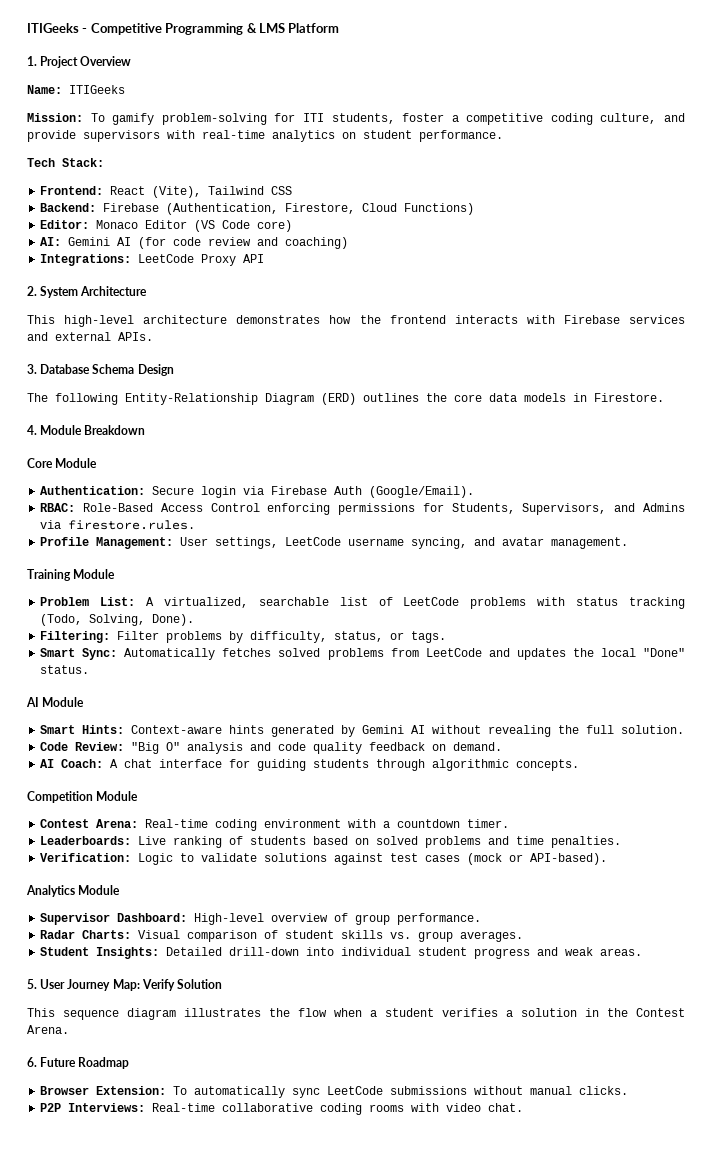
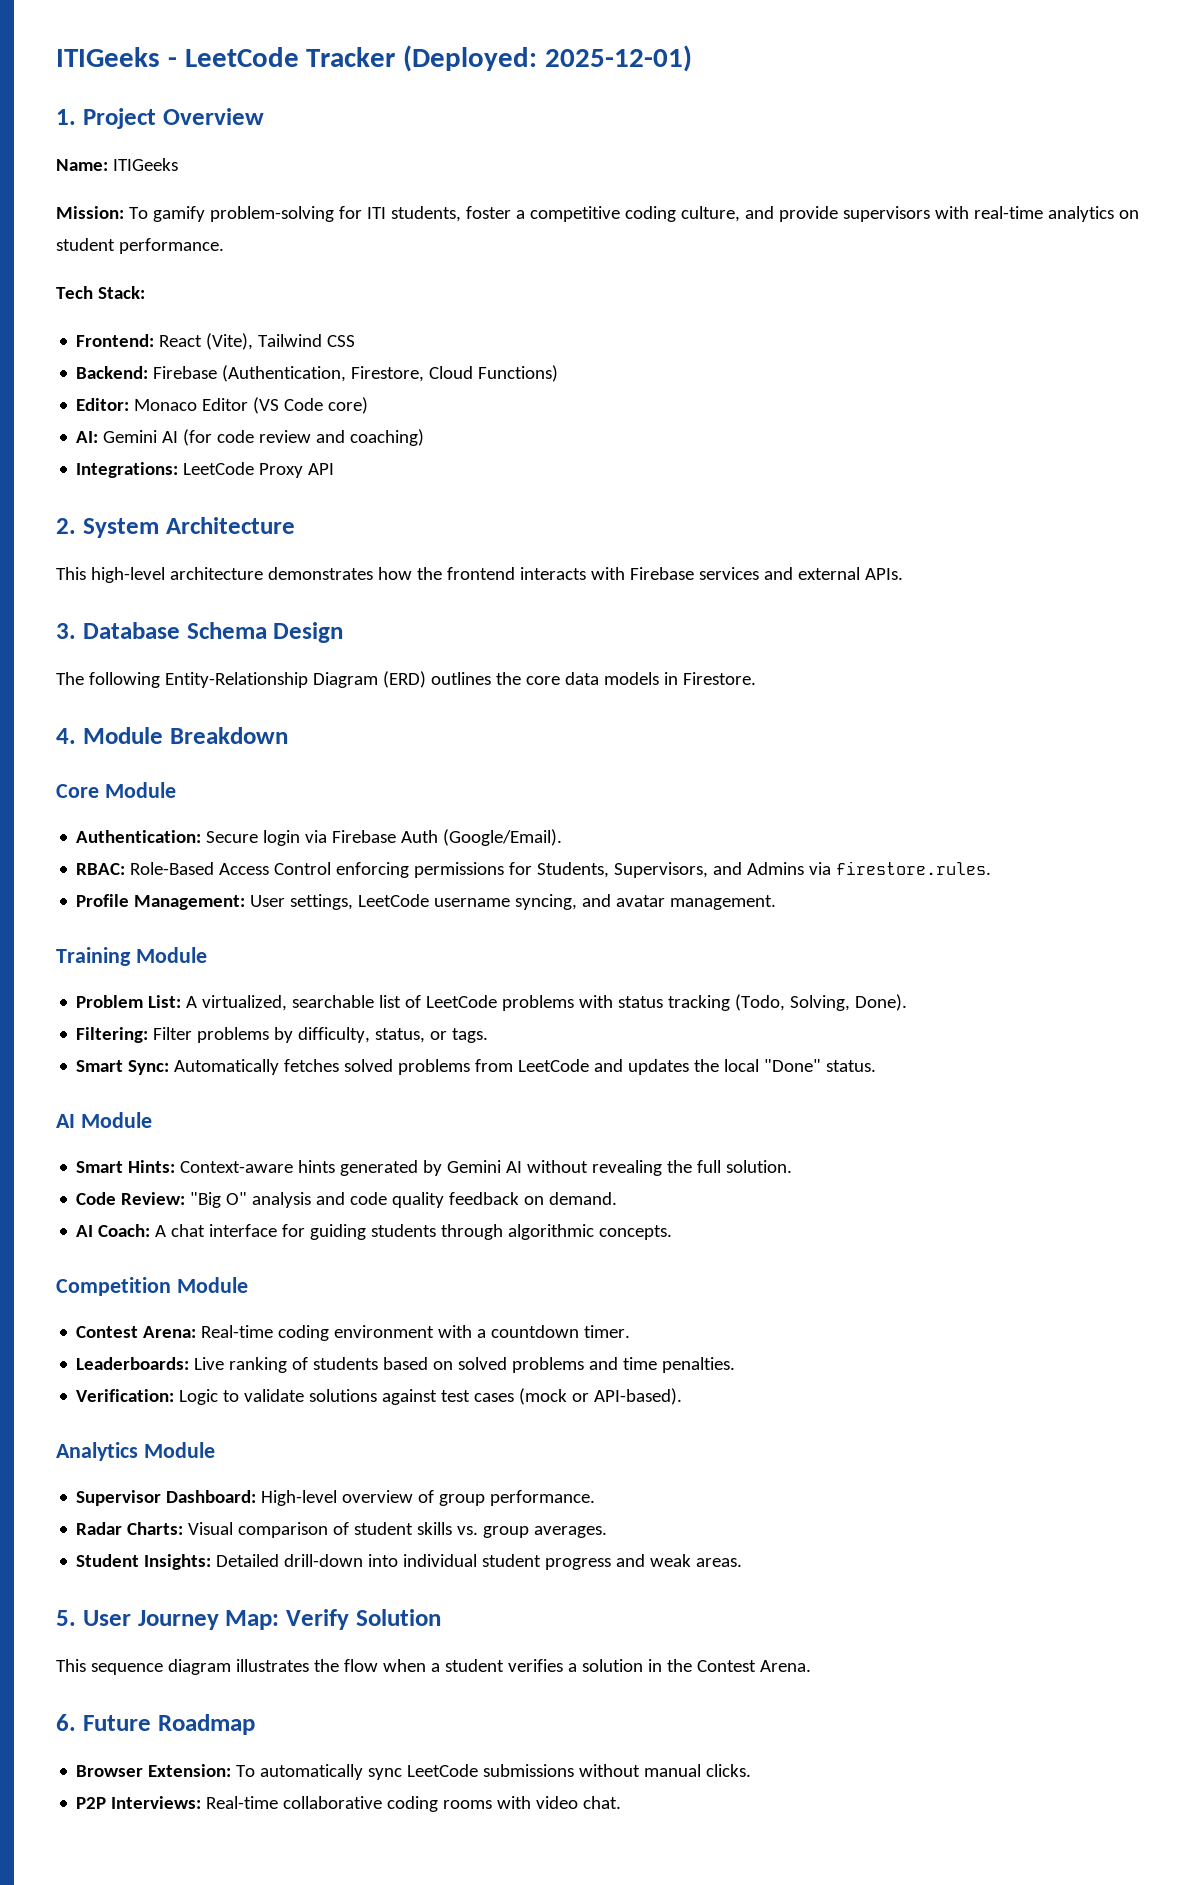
[90,23,340,35] Competitive Programming & LMS Platform -> [184,45,693,72] LeetCode Tracker (Deployed: 2025-12-01)

